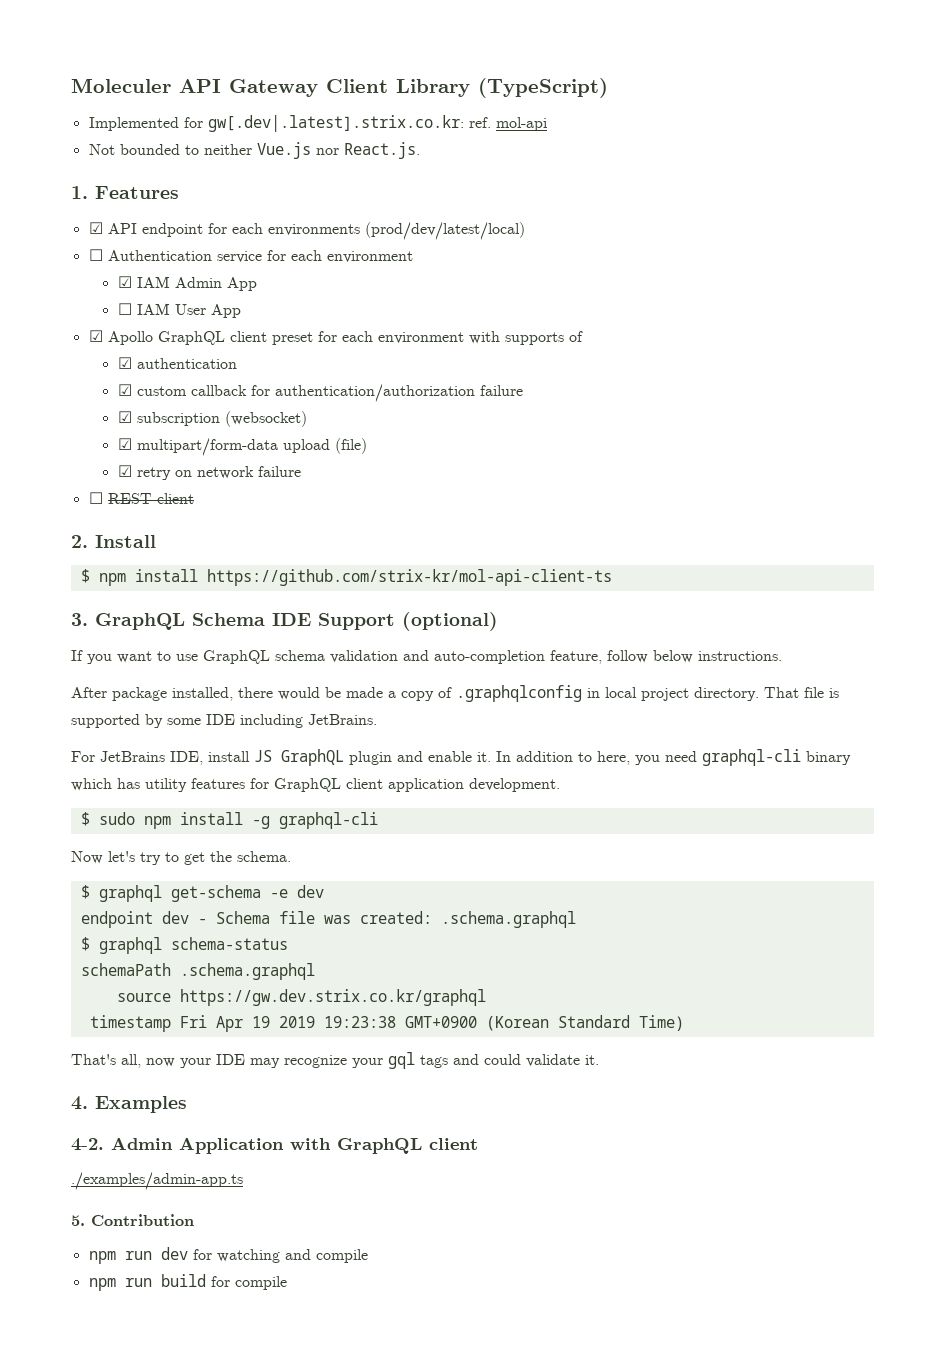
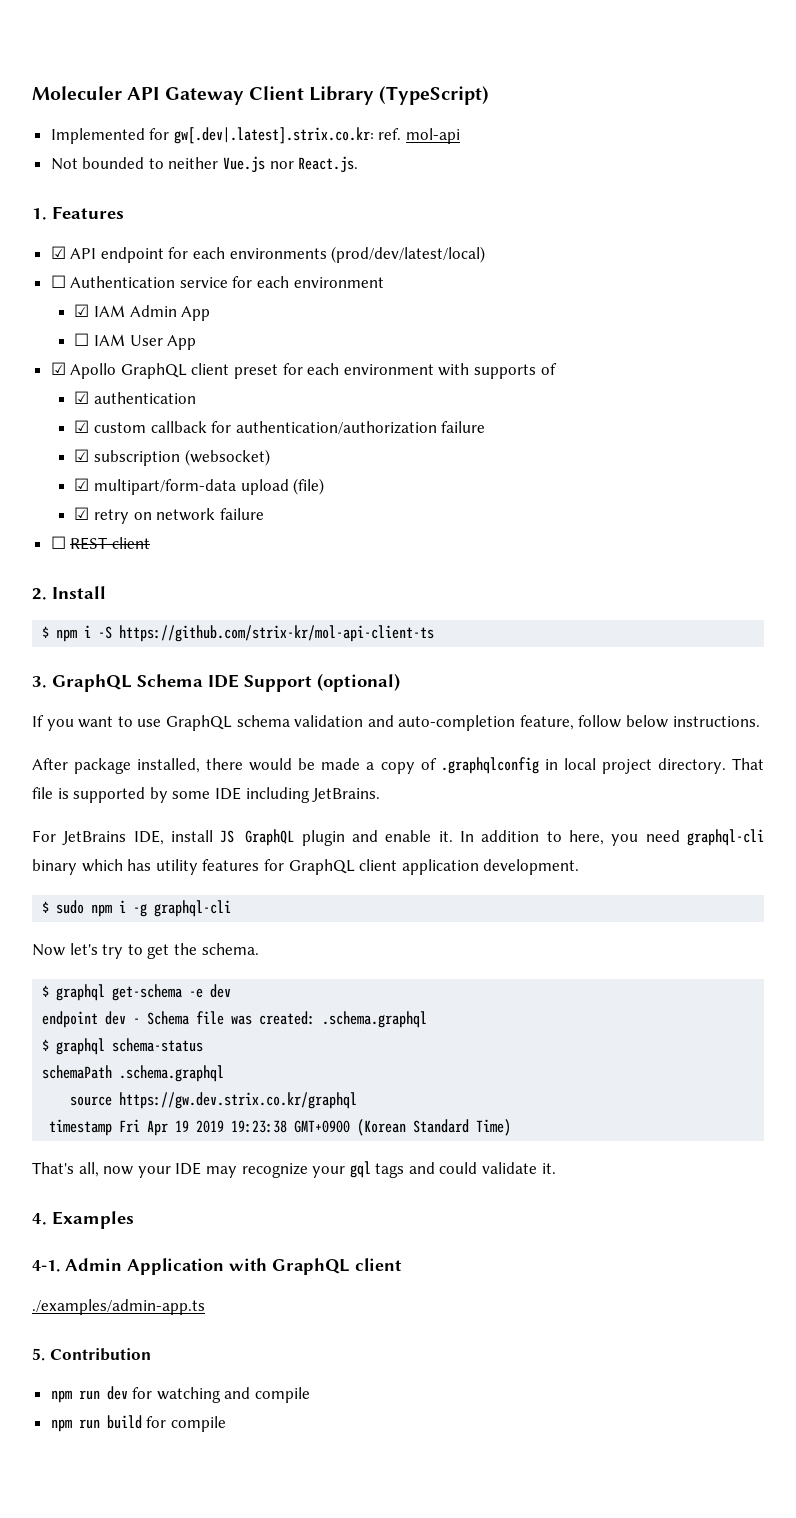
[134,569,198,582] install -> [84,625,113,639] i -S
[179,812,243,825] install -> [119,900,127,913] i
[71,1138,104,1151] 4-2. -> [32,1260,60,1272] 4-1.

